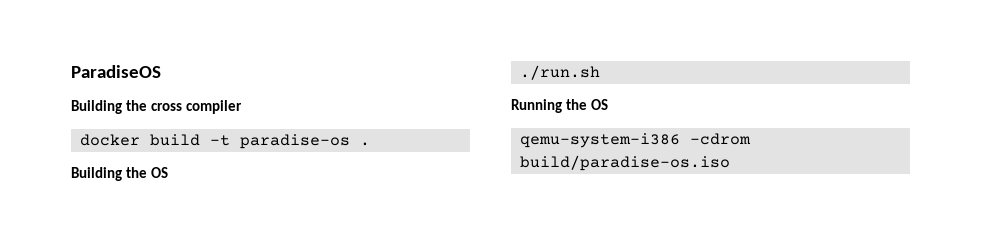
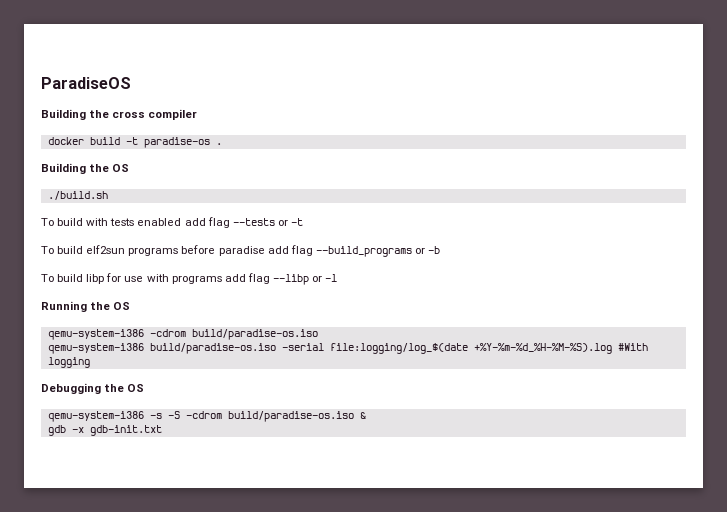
[519,65,600,80] ./run.sh -> [47,191,108,200] [41,217,303,228] [41,245,441,257] [41,273,338,285] ./build.sh // To build with tests enabled add flag --tests or -t // To build elf2sun programs before paradise add flag --build_programs or -b // To build libp for use with programs add flag --libp or -l
(730, 163) none -> [47,343,648,354] [47,357,90,368] [41,383,145,394] [47,411,366,422] [47,425,162,436] // qemu-system-i386 build/paradise-os.iso -serial file:logging/log_$(date +%Y-%m-%d_%H-%M-%S).log #With logging // Debugging the OS // qemu-system-i386 -s -S -cdrom build/paradise-os.iso & // gdb -x gdb-init.txt

